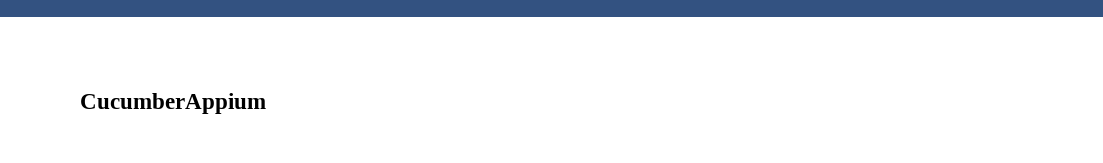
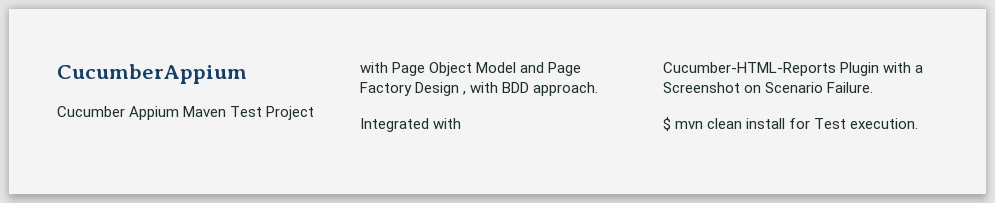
(266, 103) none -> [57,106,315,120] [360,62,582,76] [360,82,599,96] [360,118,462,132] [663,62,924,76] [663,82,874,93] [663,117,919,131] // Cucumber Appium Maven Test Project with Page Object Model and Page Factory Design , with BDD approach. // Integrated with Cucumber-HTML-Reports Plugin with a Screenshot on Scenario Failure. // $ mvn clean install for Test execution.

